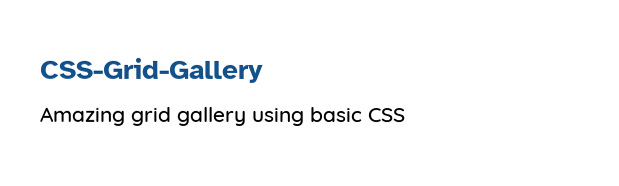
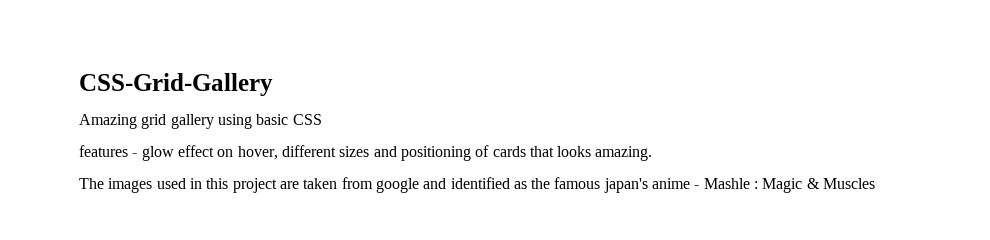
(405, 115) none -> [79,145,653,161] [79,177,876,193] // features - glow effect on hover, different sizes and positioning of cards that looks amazing. // The images used in this project are taken from google and identified as the famous japan's anime - Mashle : Magic & Muscles

